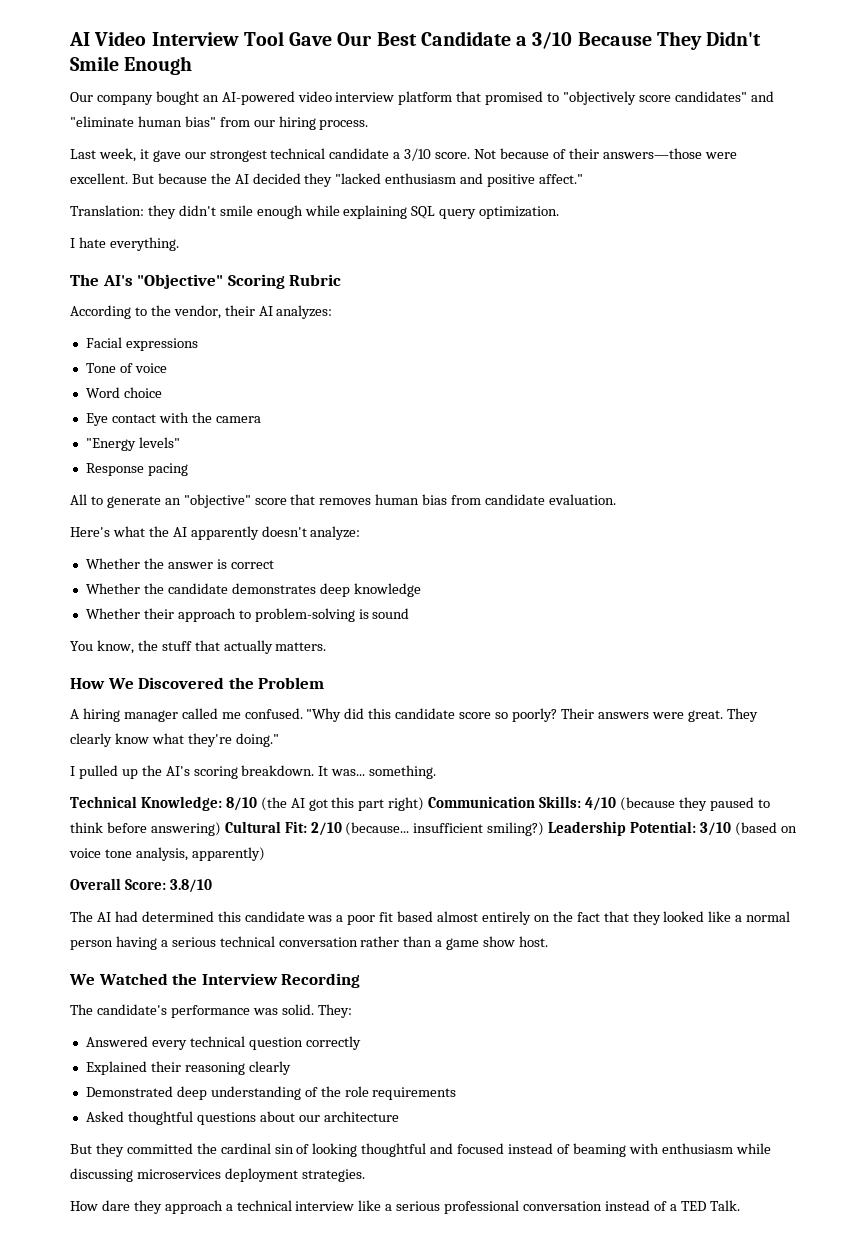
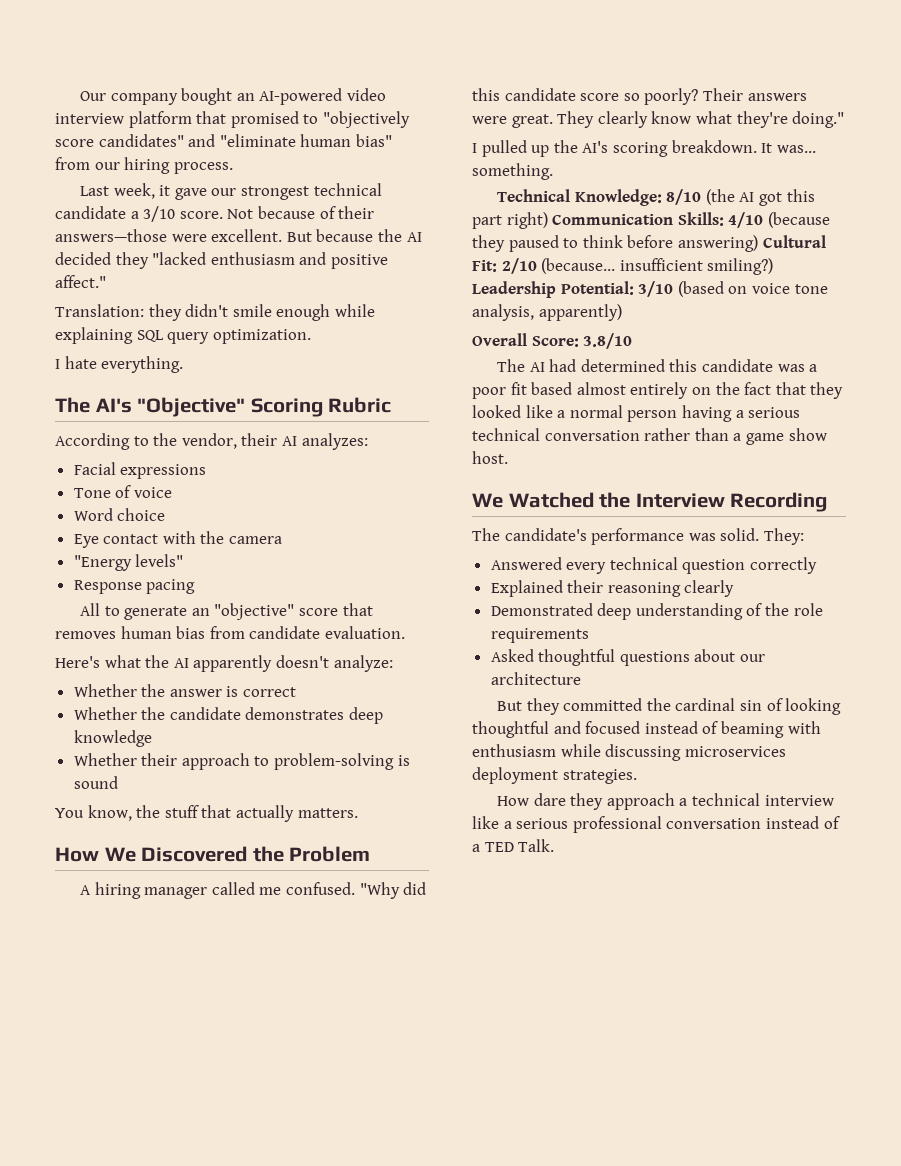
[69,31,762,50] [70,56,193,75] AI Video Interview Tool Gave Our Best Candidate a 3/10 Because They Didn't Smile Enough // -> (80, 96) none

